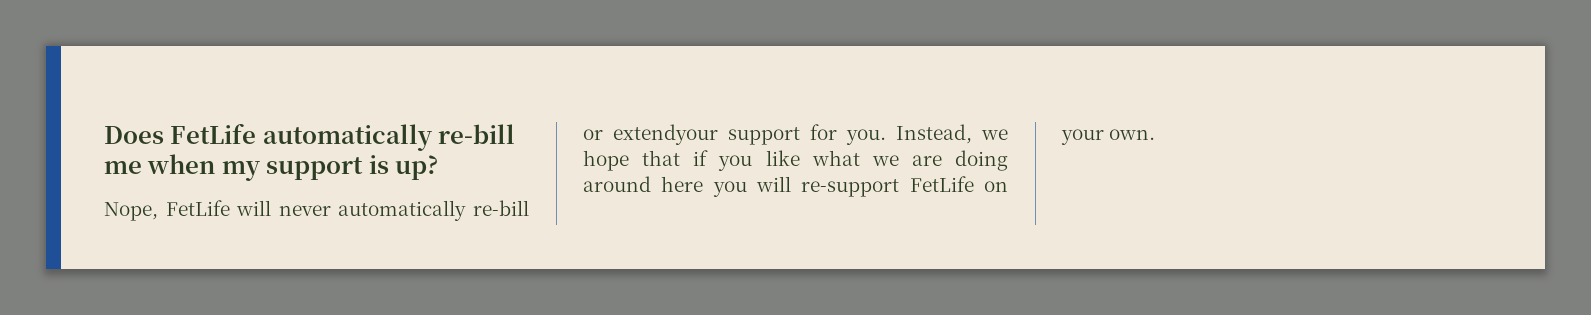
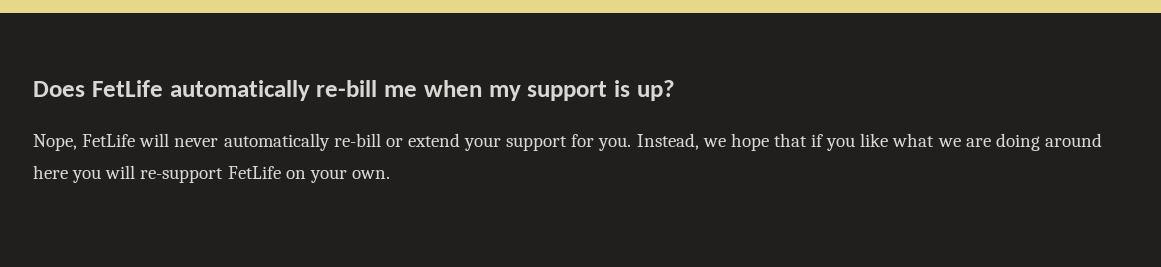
[613,124,718,145] extendyour -> [407,133,502,151] extend your

